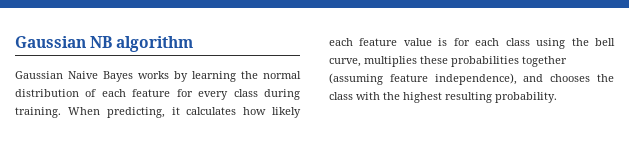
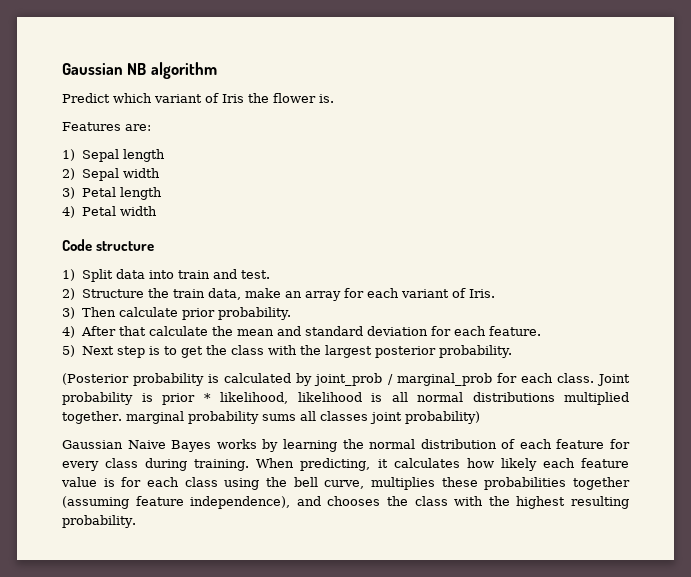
(194, 44) none -> [62,93,334,103] [62,122,151,131] [62,149,165,162] [62,168,160,181] [62,187,162,200] [62,206,157,218] [62,239,155,251] [62,269,270,282] [62,288,495,301] [62,307,292,320] [62,326,541,338] [62,345,513,358] [62,373,630,386] [62,392,629,405] [62,411,480,424] // Predict which variant of Iris the flower is. // Features are: // 1) Sepal length // 2) Sepal width // 3) Petal length // 4) Petal width // Code structure // 1) Split data into train and test. // 2) Structure the train data, make an array for each variant of Iris. // 3) Then calculate prior probability. // 4) After that calculate the mean and standard deviation for each feature. // 5) Next step is to get the class with the largest posterior probability. // (Posterior probability is calculated by joint_prob / marginal_prob for each class. Joint probability is prior * likelihood, likelihood is all normal distributions multiplied together. marginal probability sums all classes joint probability)

